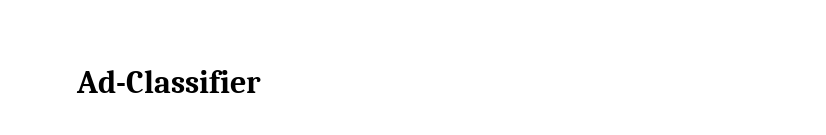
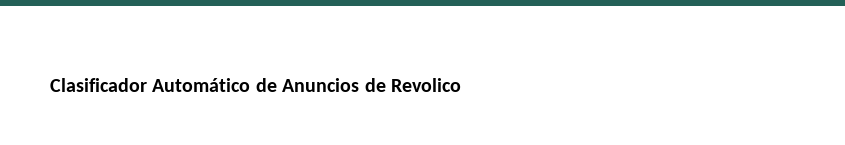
[76,70,261,93] Ad-Classifier -> [50,78,461,92] Clasificador Automático de Anuncios de Revolico

